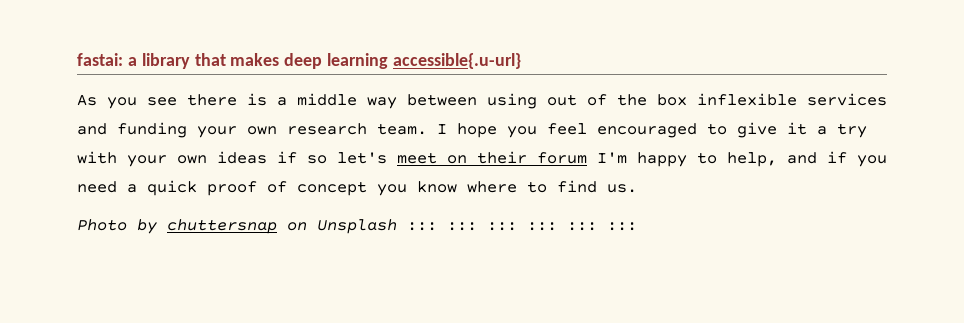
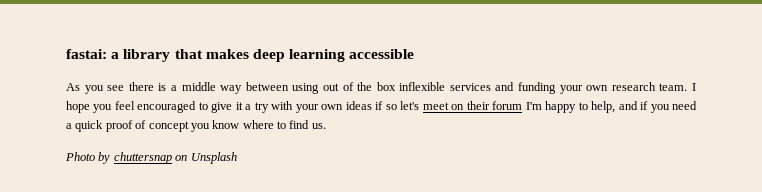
[393,53,522,69] accessible{.u-url} -> [349,49,415,59] accessible
[407,222,637,231] ::: ::: ::: ::: ::: ::: -> (237, 158) none

